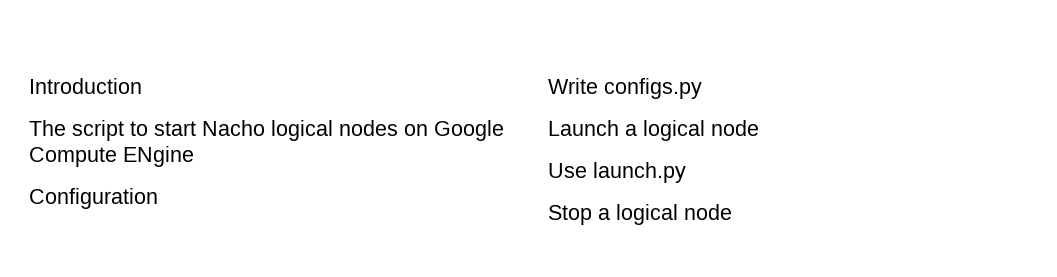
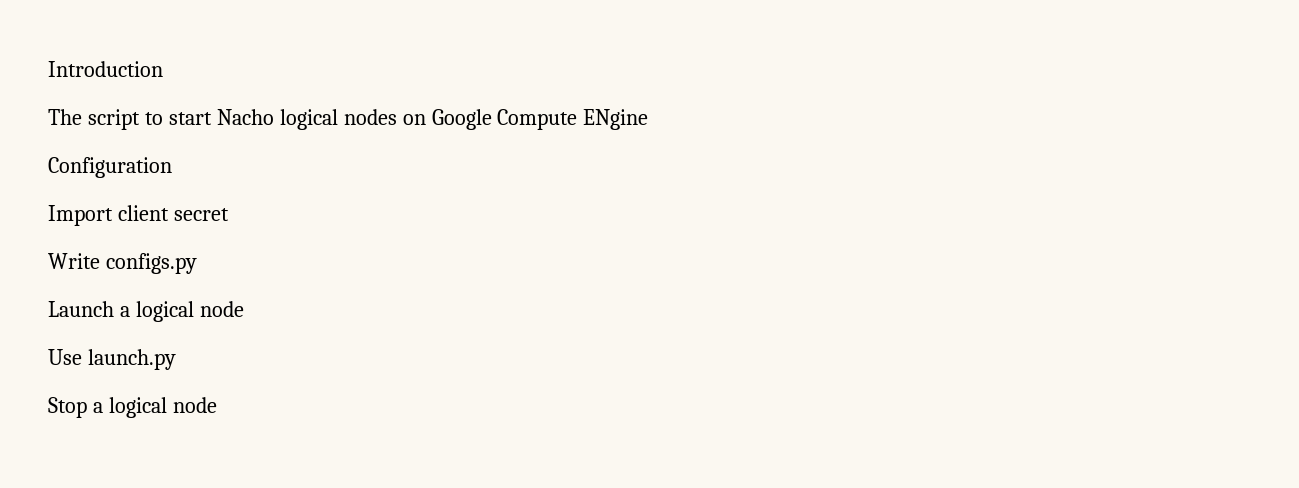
(158, 198) none -> [48,205,229,226] // Import client secret

